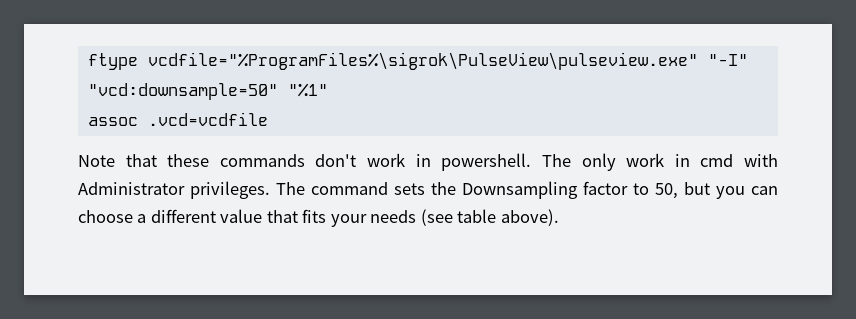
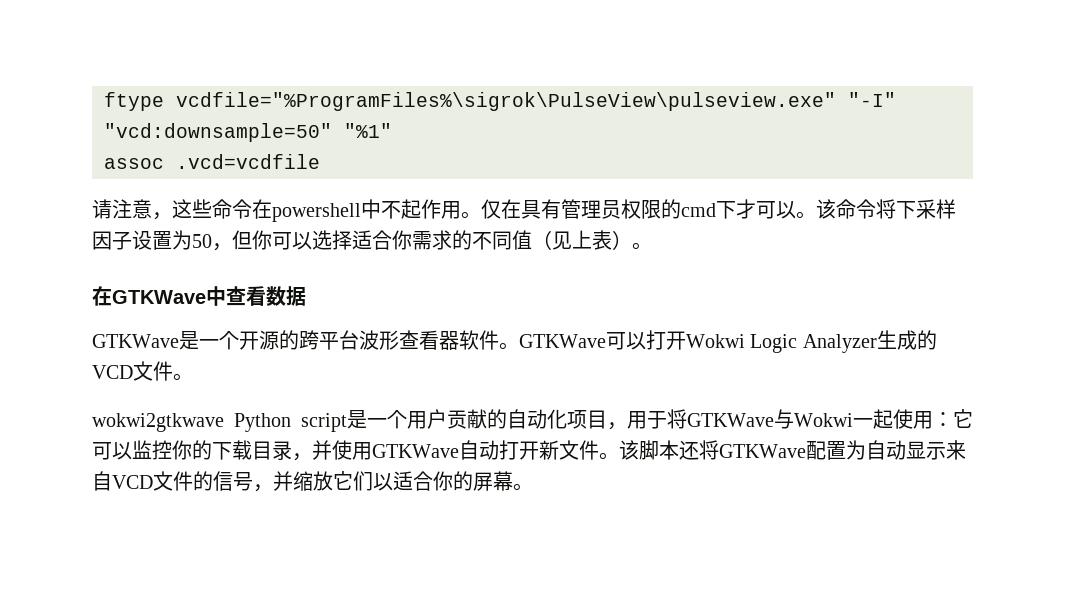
[78,153,779,171] [78,181,778,199] [78,209,559,227] Note that these commands don't work in powershell. The only work in cmd with Administrator privileges. The command sets the Downsampling factor to 50, but you can choose a different value that fits your needs (see table above). -> [92,199,956,222] [92,230,652,251] [92,286,306,306] [92,330,937,353] [92,361,193,381] [92,409,973,432] [92,440,966,461] [92,471,533,492] 请注意，这些命令在powershell中不起作用。仅在具有管理员权限的cmd下才可以。该命令将下采样因子设置为50，但你可以选择适合你需求的不同值（见上表）。 // 在GTKWave中查看数据 // GTKWave是一个开源的跨平台波形查看器软件。GTKWave可以打开Wokwi Logic Analyzer生成的VCD文件。 // wokwi2gtkwave Python script是一个用户贡献的自动化项目，用于将GTKWave与Wokwi一起使用：它可以监控你的下载目录，并使用GTKWave自动打开新文件。该脚本还将GTKWave配置为自动显示来自VCD文件的信号，并缩放它们以适合你的屏幕。

